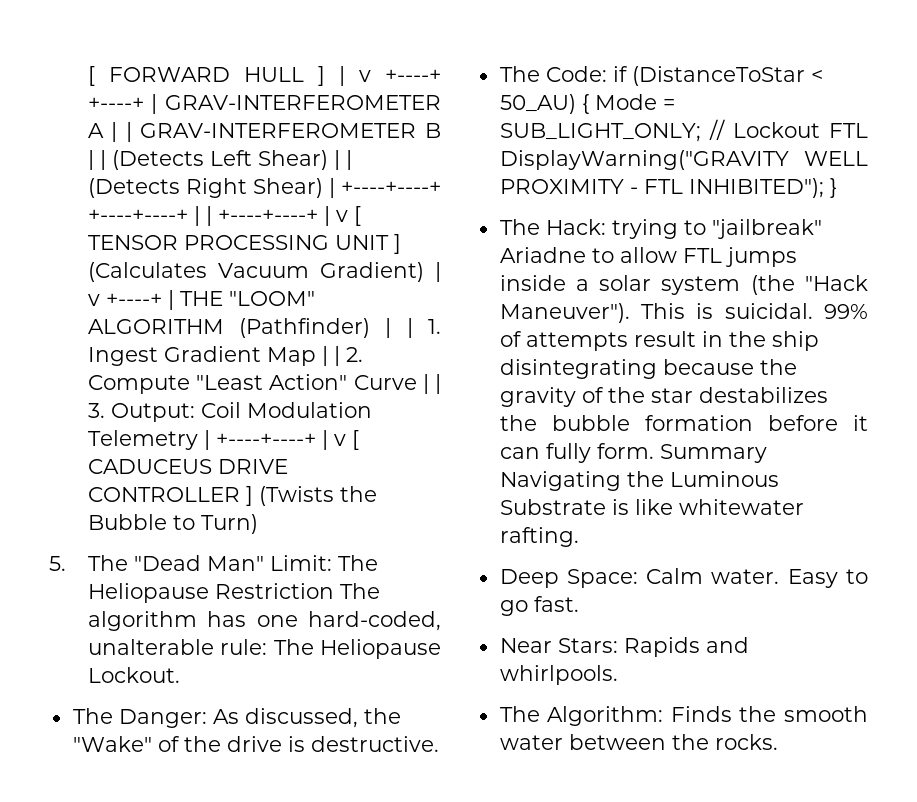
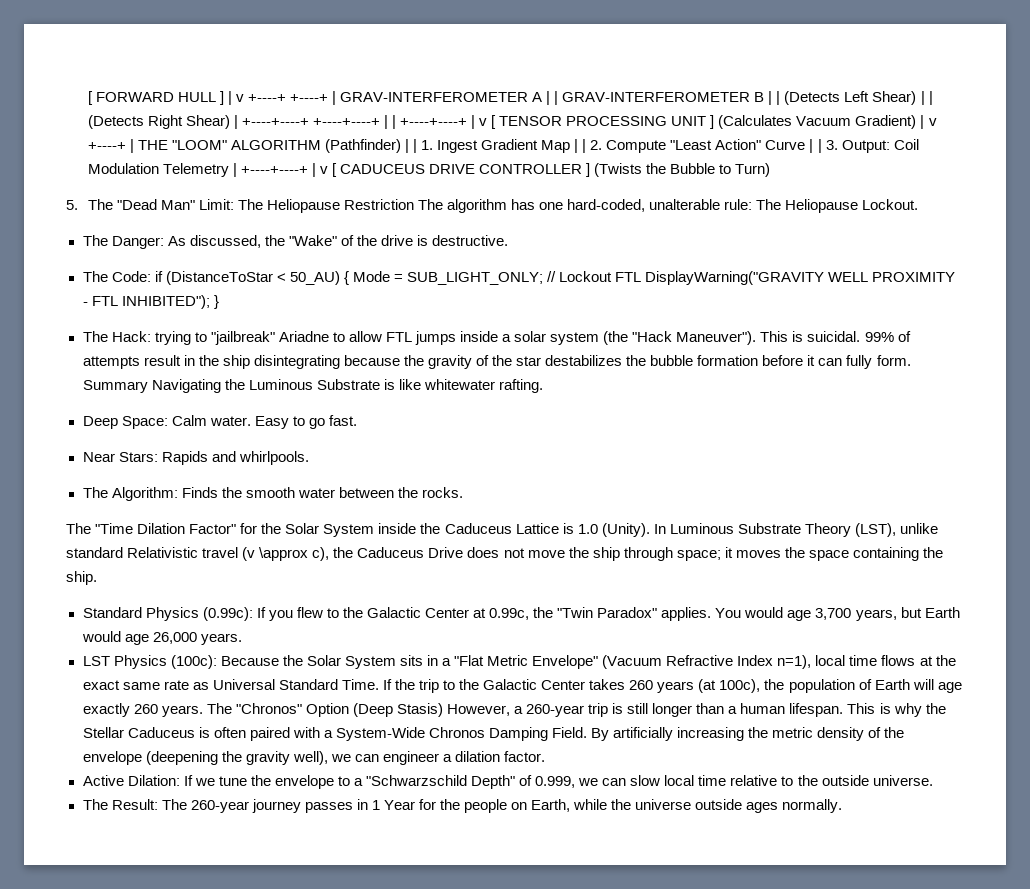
(778, 742) none -> [66,523,938,537] [66,547,944,561] [66,571,97,585] [82,607,960,621] [81,631,242,645] [82,655,956,669] [82,679,962,693] [82,703,946,717] [82,727,905,741] [82,751,546,765] [82,775,933,789] [82,799,843,813] // The "Time Dilation Factor" for the Solar System inside the Caduceus Lattice is 1.0 (Unity). In Luminous Substrate Theory (LST), unlike standard Relativistic travel (v \approx c), the Caduceus Drive does not move the ship through space; it moves the space containing the ship. // Standard Physics (0.99c): If you flew to the Galactic Center at 0.99c, the "Twin Paradox" applies. You would age 3,700 years, but Earth would age 26,000 years. // LST Physics (100c): Because the Solar System sits in a "Flat Metric Envelope" (Vacuum Refractive Index n=1), local time flows at the exact same rate as Universal Standard Time. If the trip to the Galactic Center takes 260 years (at 100c), the population of Earth will age exactly 260 years. The "Chronos" Option (Deep Stasis) However, a 260-year trip is still longer than a human lifespan. This is why the Stellar Caduceus is often paired with a System-Wide Chronos Damping Field. By artificially increasing the metric density of the envelope (deepening the gravity well), we can engineer a dilation factor. // Active Dilation: If we tune the envelope to a "Schwarzschild Depth" of 0.999, we can slow local time relative to the outside universe. // The Result: The 260-year journey passes in 1 Year for the people on Earth, while the universe outside ages normally.

